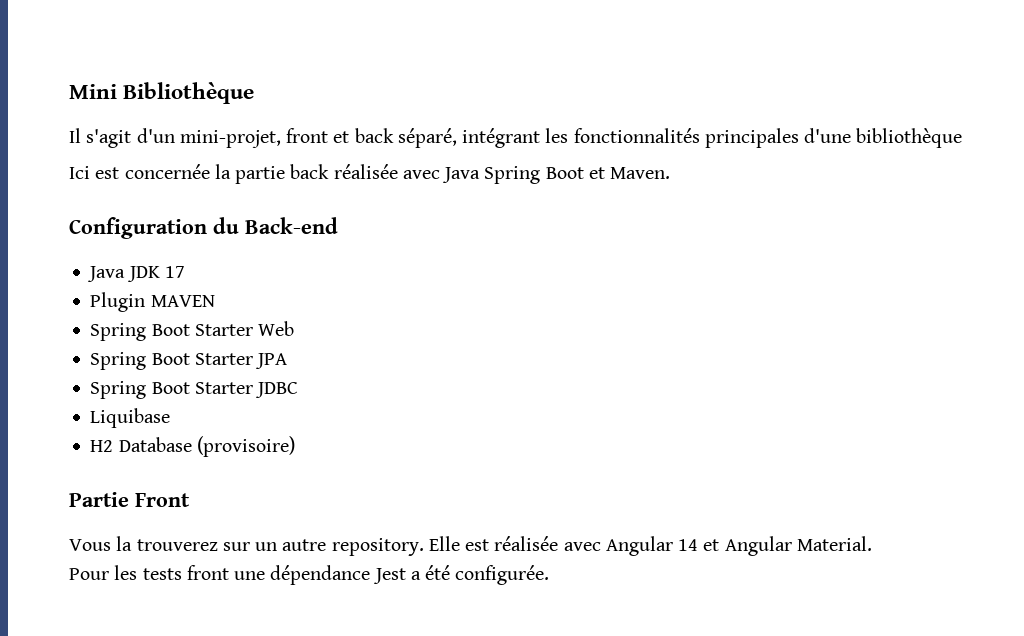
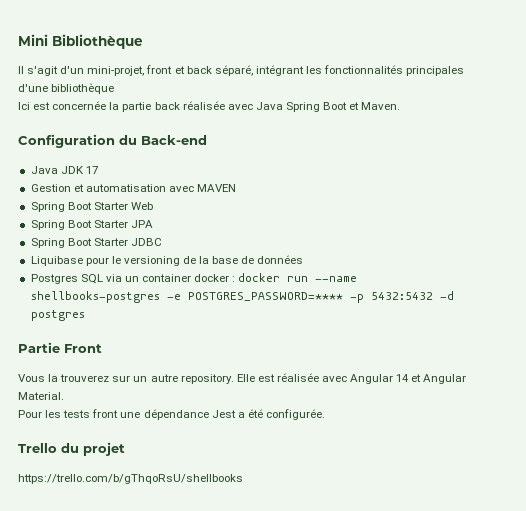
[90,292,146,312] Plugin -> [30,184,194,192] Gestion et automatisation avec
[90,436,295,457] // H2 Database (provisoire) -> [85,255,304,266] [30,273,358,284] [30,291,454,303] [30,310,85,321] pour le versioning de la base de données // Postgres SQL via un container docker : docker run --name shellbooks-postgres -e POSTGRES_PASSWORD=**** -p 5432:5432 -d postgres
(550, 575) none -> [18,442,125,456] [18,474,243,484] // Trello du projet // https://trello.com/b/gThqoRsU/shellbooks

